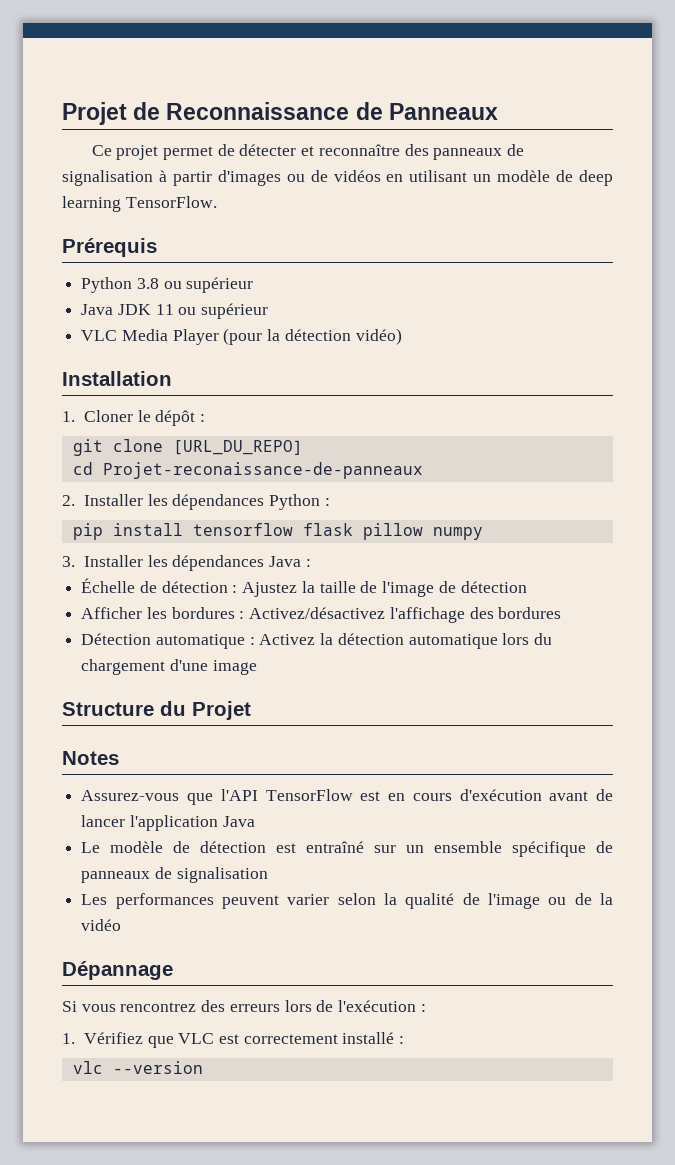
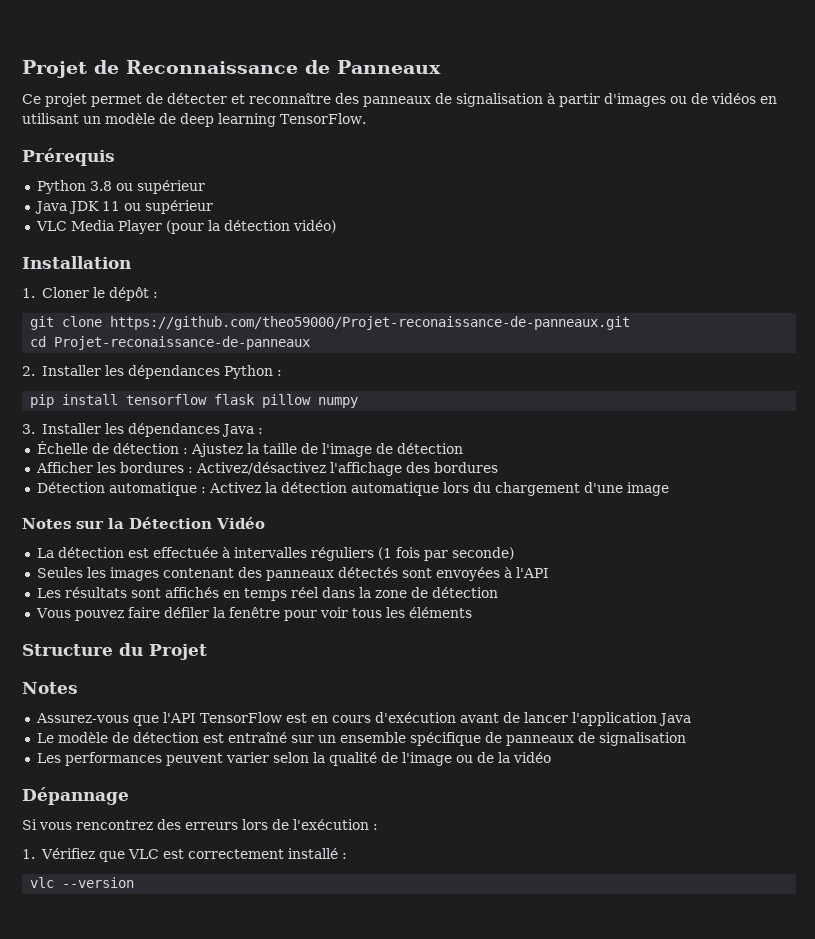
[172,440,303,455] [URL_DU_REPO] -> [110,316,631,330] https://github.com/theo59000/Projet-reconaissance-de-panneaux.git
(257, 667) none -> [22,517,265,529] [36,547,514,561] [36,567,549,581] [36,587,498,601] [35,607,472,621] // Notes sur la Détection Vidéo // La détection est effectuée à intervalles réguliers (1 fois par seconde) // Seules les images contenant des panneaux détectés sont envoyées à l'API // Les résultats sont affichés en temps réel dans la zone de détection // Vous pouvez faire défiler la fenêtre pour voir tous les éléments

